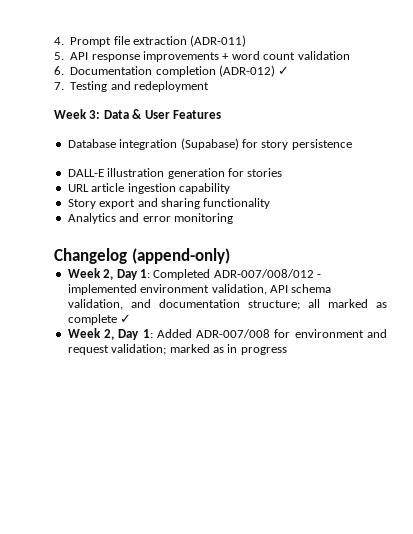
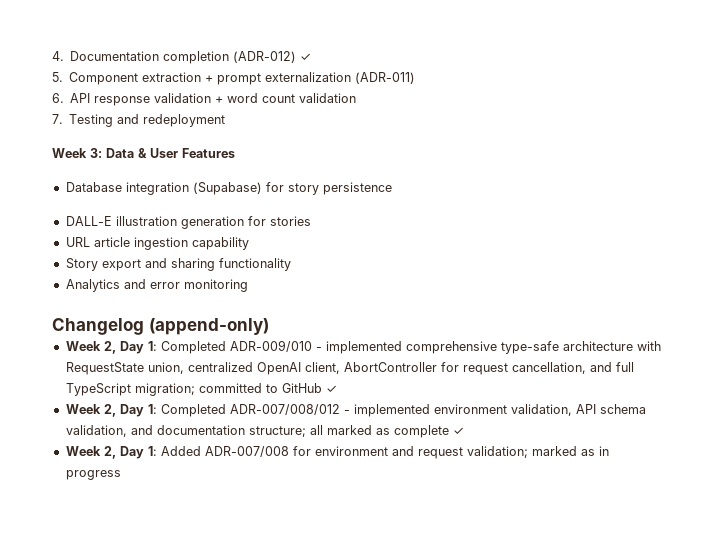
[70,36,187,47] Prompt file extraction -> [70,51,312,64] [52,72,352,85] Documentation completion (ADR-012) ✓ // 5. Component extraction + prompt externalization
[54,52,64,60] 5. -> [52,93,64,103] 6.
[143,51,219,62] improvements -> [154,93,212,103] validation
[54,65,290,77] // 6. Documentation completion (ADR-012) ✓ -> (357, 98) none
(230, 256) none -> [65,340,661,354] [65,362,634,375] [65,383,337,396] // Week 2, Day 1: Completed ADR-009/010 - implemented comprehensive type-safe architecture with RequestState union, centralized OpenAI client, AbortController for request cancellation, and full TypeScript migration; committed to GitHub ✓

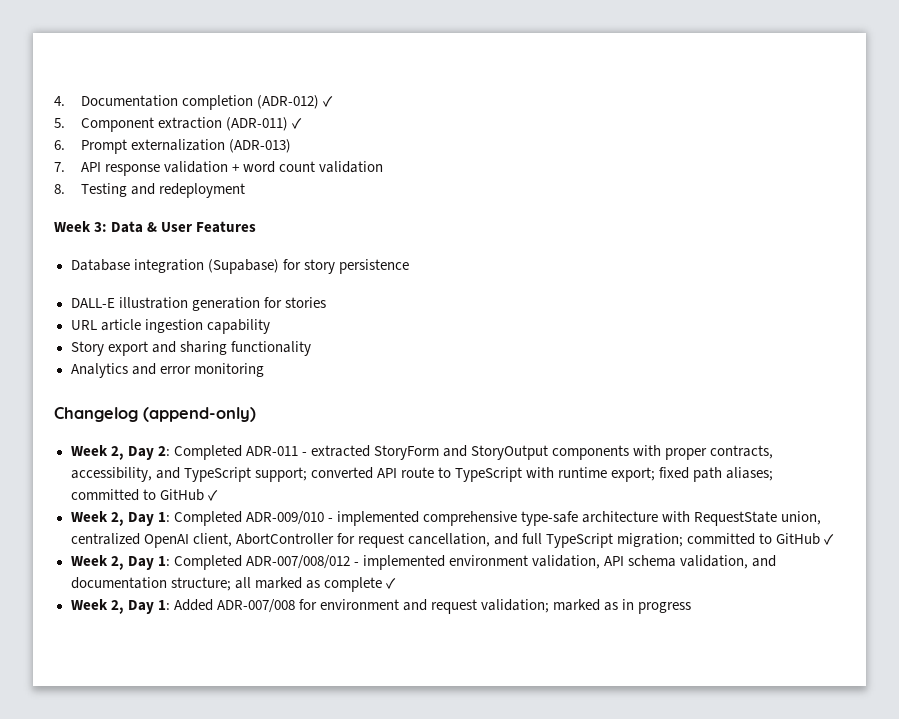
[205,72,416,85] [52,93,64,103] + prompt externalization (ADR-011) // 6. -> [225,117,302,131] [54,139,291,154] [54,162,65,172] (ADR-011) ✓ // 6. Prompt externalization (ADR-013) // 7.
[52,114,63,124] 7. -> [54,184,65,194] 8.
(269, 326) none -> [70,445,774,460] [70,467,774,482] [70,489,218,501] // Week 2, Day 2: Completed ADR-011 - extracted StoryForm and StoryOutput components with proper contracts, accessibility, and TypeScript support; converted API route to TypeScript with runtime export; fixed path aliases; committed to GitHub ✓

